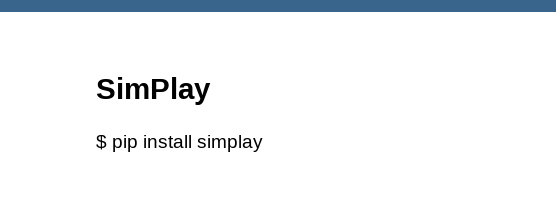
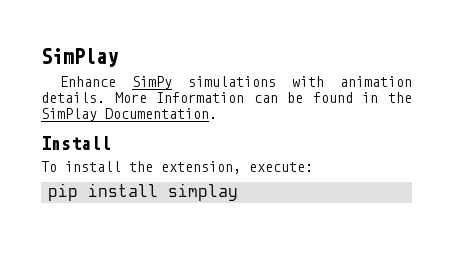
[96,135,107,150] $ -> [60,76,412,89] [41,92,412,103] [41,108,217,121] [41,136,111,150] [41,161,313,174] Enhance SimPy simulations with animation details. More Information can be found in the SimPlay Documentation. // Install // To install the extension, execute: //

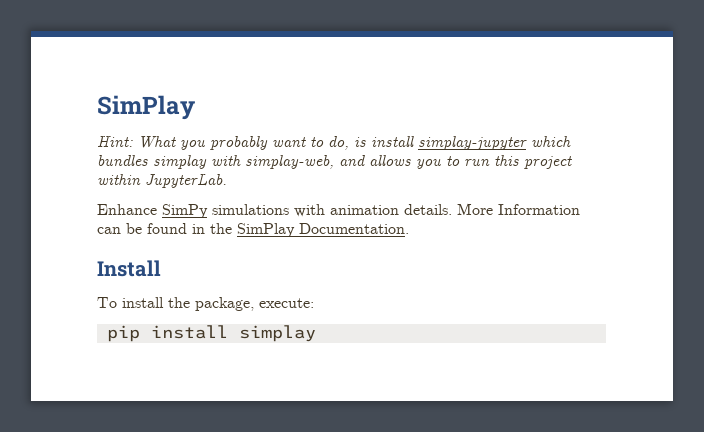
[41,48,118,67] SimPlay -> [97,95,195,120] [97,136,571,150] [97,155,572,169] [97,174,227,188] SimPlay // Hint: What you probably want to do, is install simplay-jupyter which bundles simplay with simplay-web, and allows you to run this project within JupyterLab.
[161,161,241,174] extension, -> [195,297,254,311] package,

